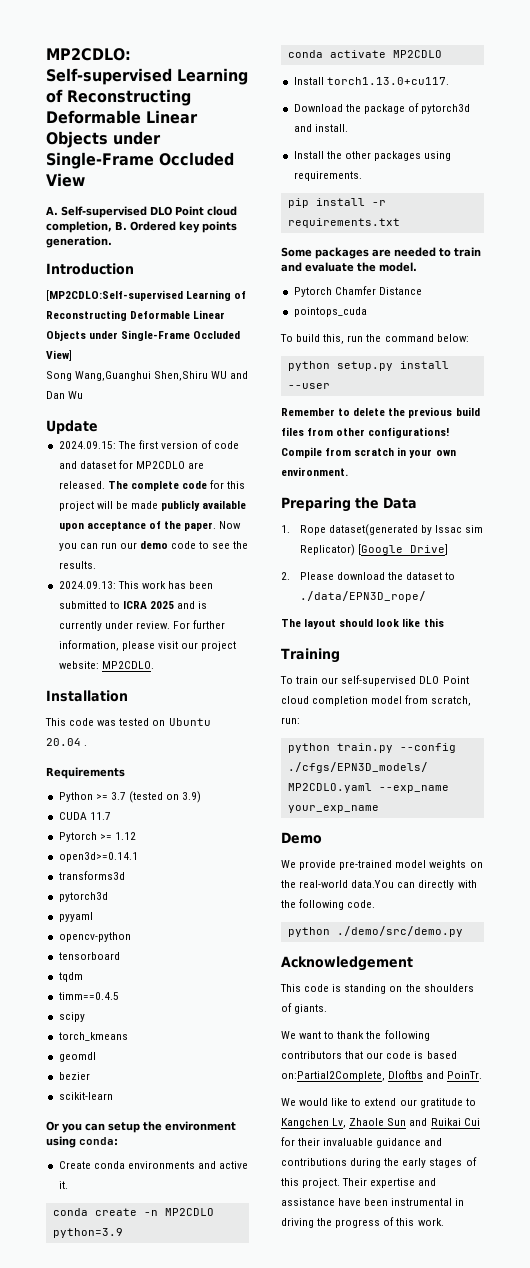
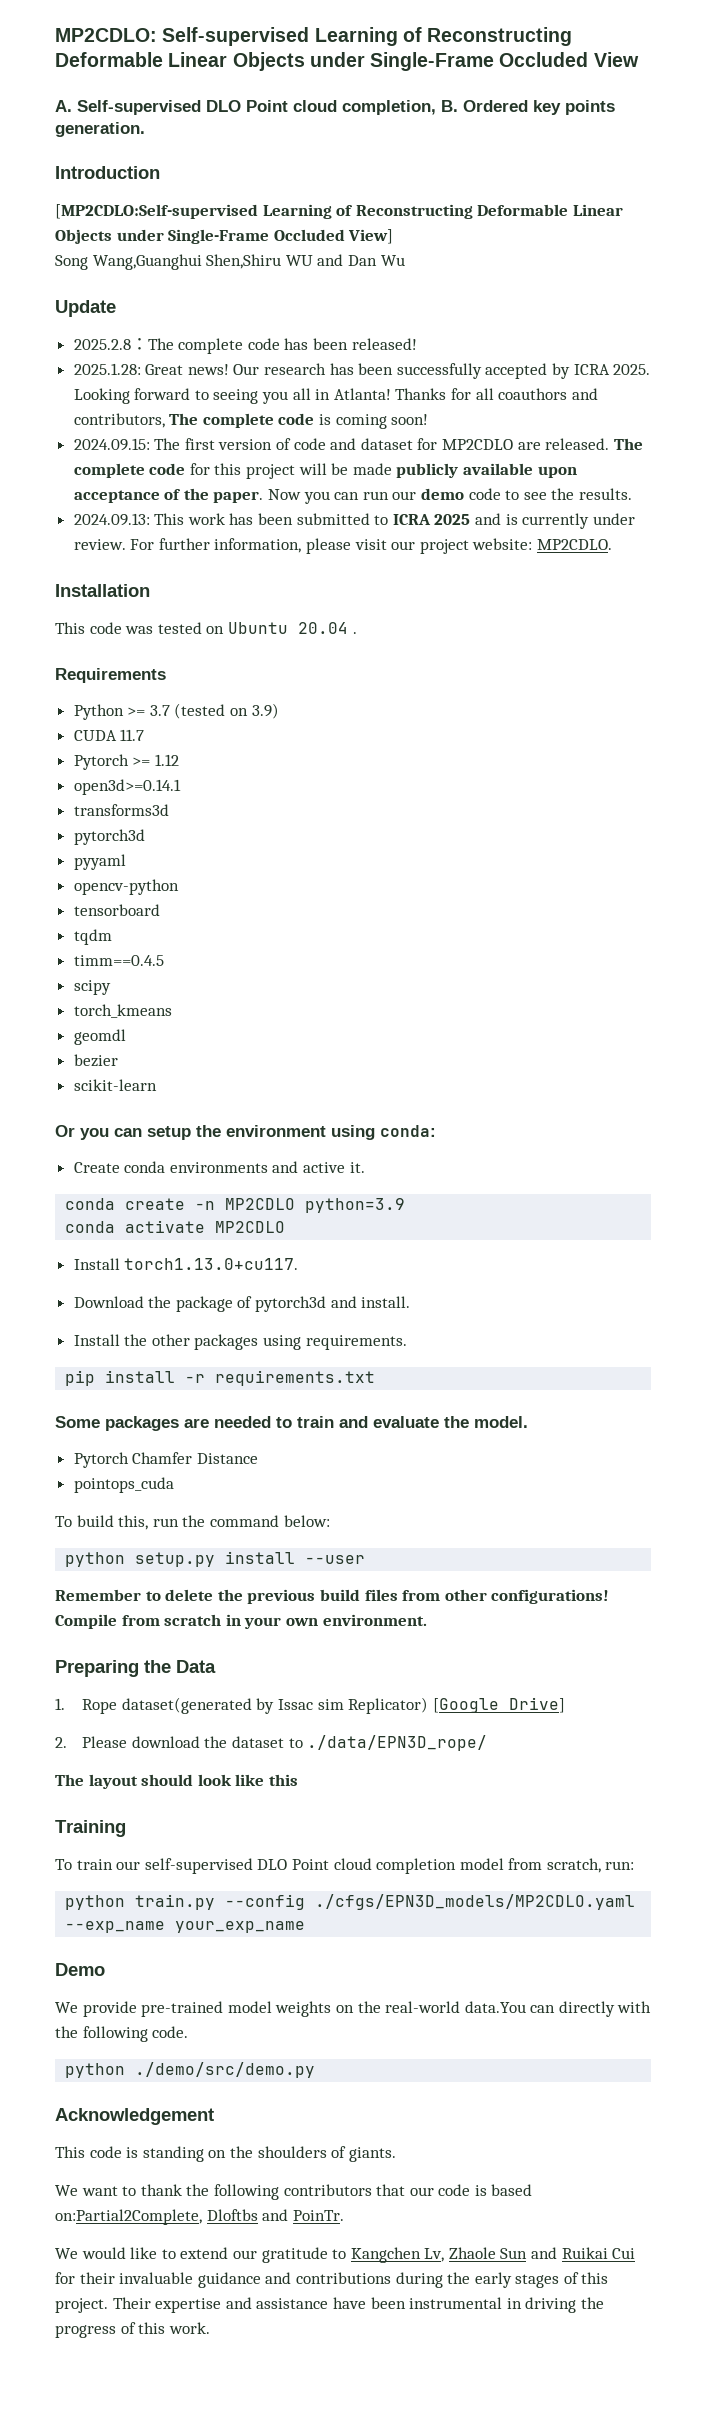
(98, 427) none -> [73,338,417,354] [73,363,651,379] [73,388,598,404] [73,413,429,429] // 2025.2.8：The complete code has been released! // 2025.1.28: Great news! Our research has been successfully accepted by ICRA 2025. Looking forward to seeing you all in Atlanta! Thanks for all coauthors and contributors, The complete code is coming soon!

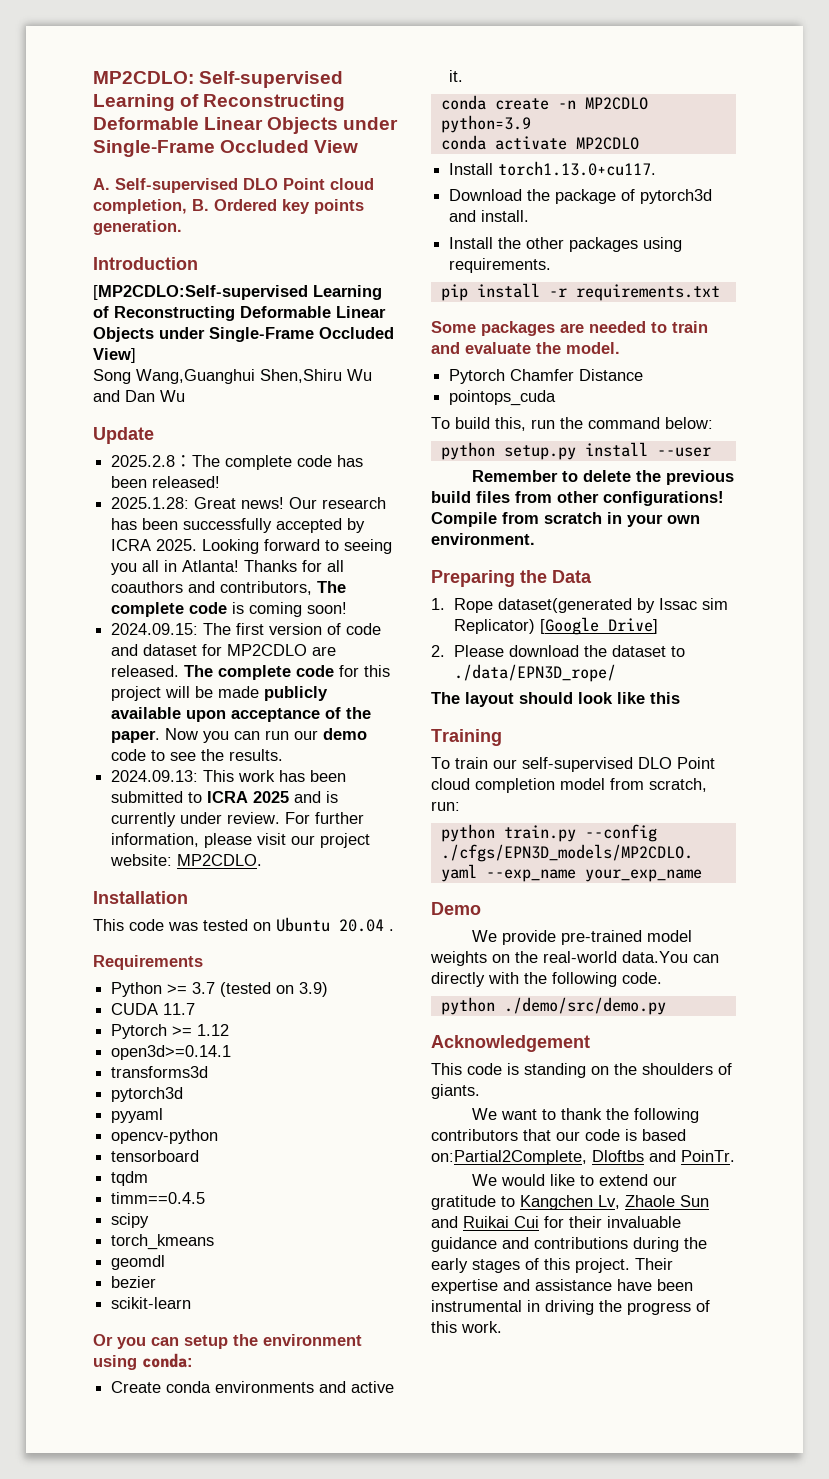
[285,255,313,266] WU -> [347,369,372,381] Wu

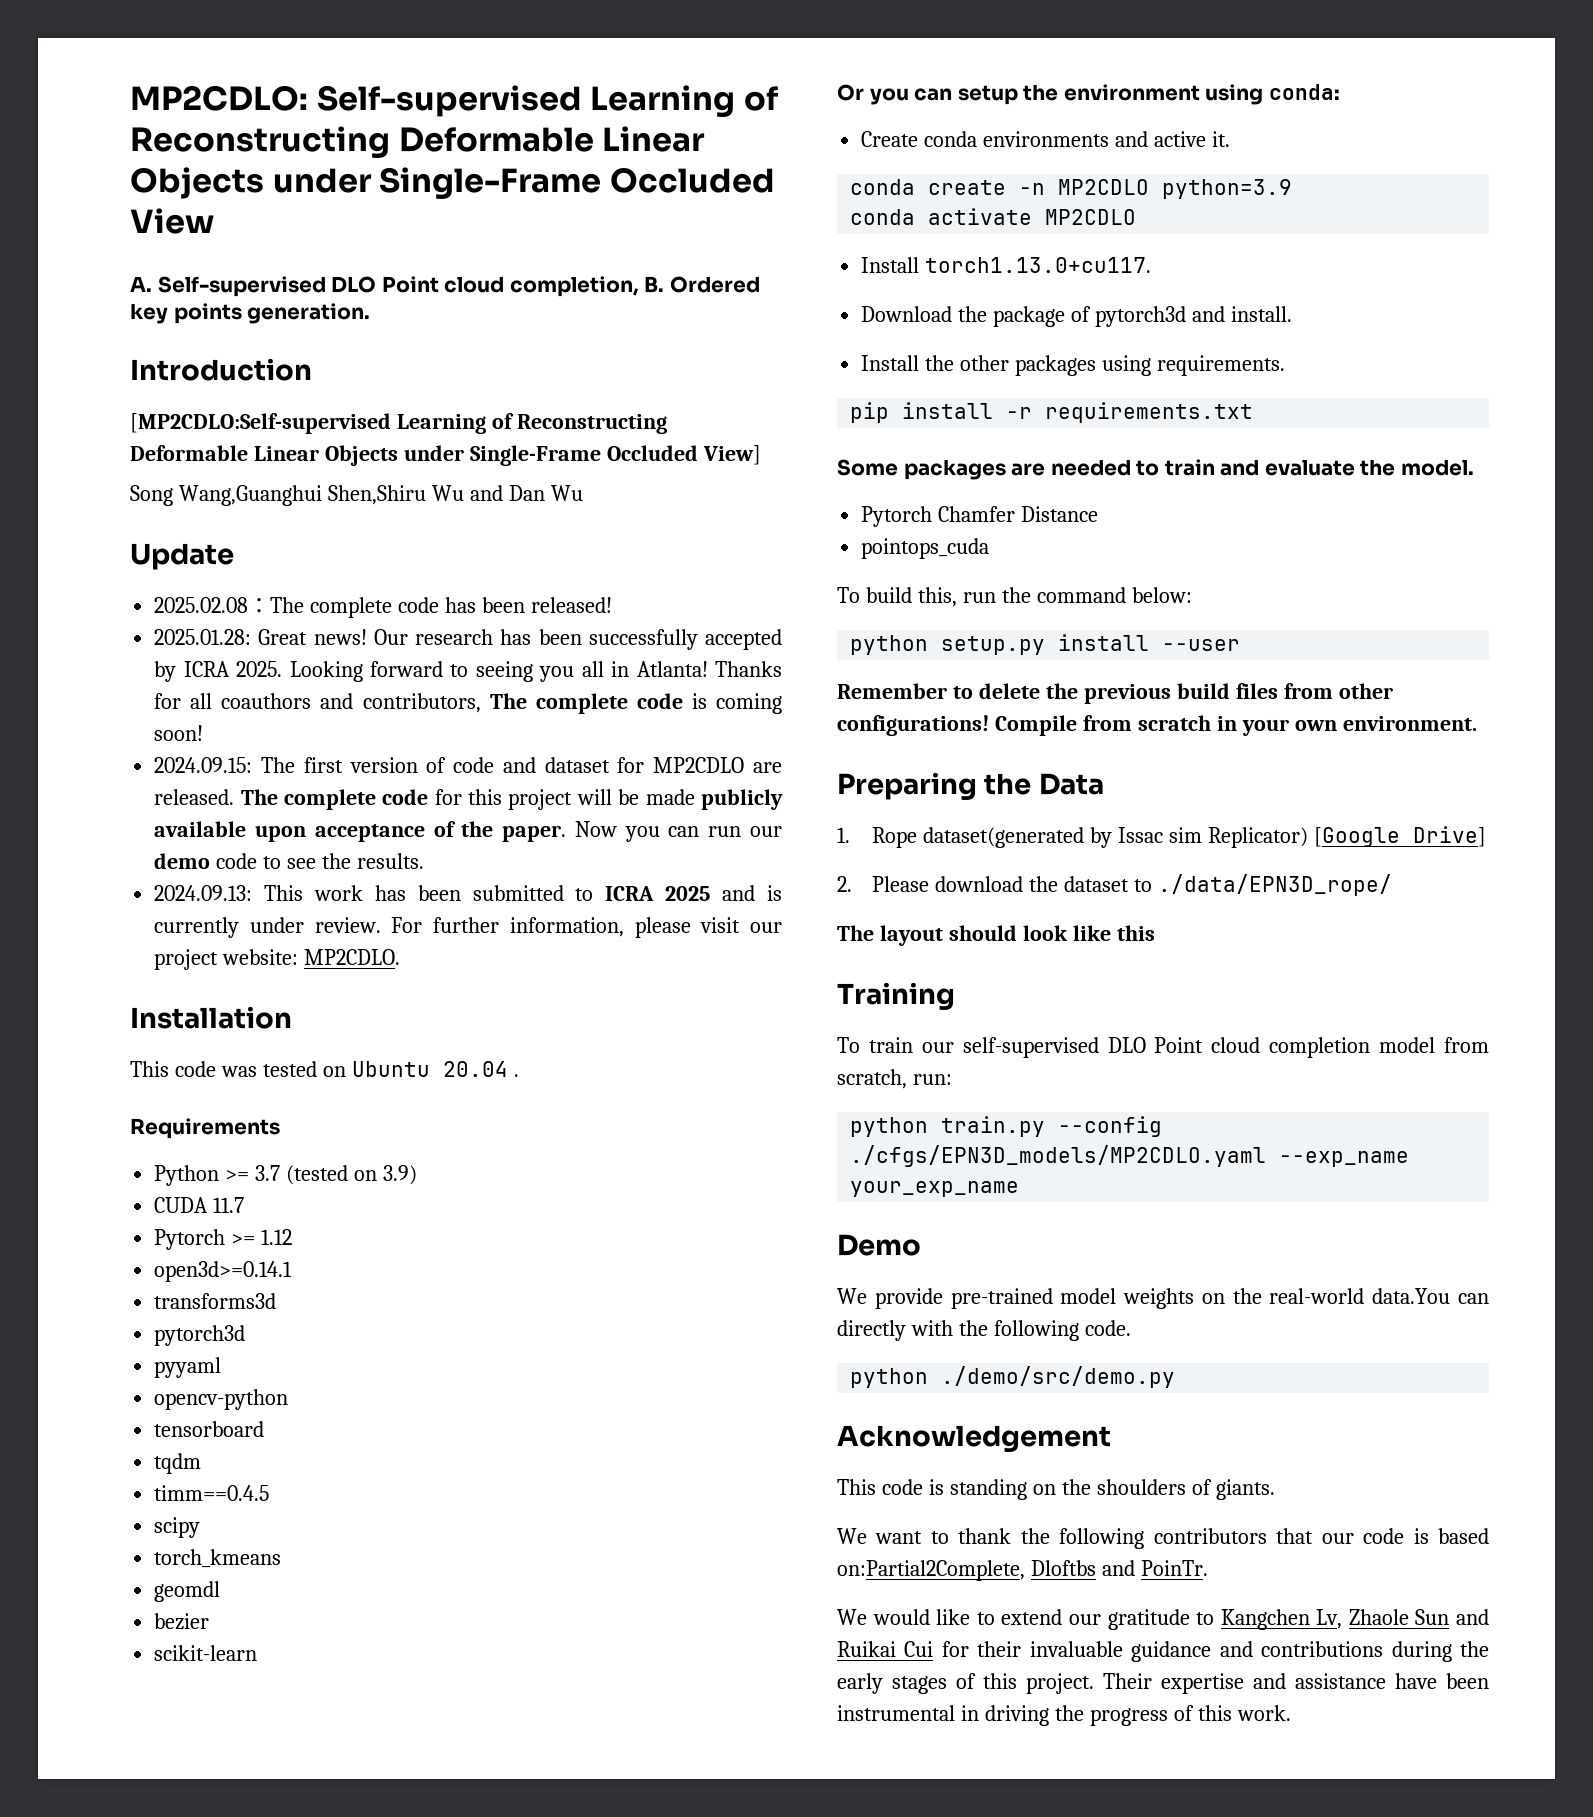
[111,455,176,467] 2025.2.8 -> [154,597,249,613] 2025.02.08
[111,497,190,509] 2025.1.28: -> [154,629,252,645] 2025.01.28:

